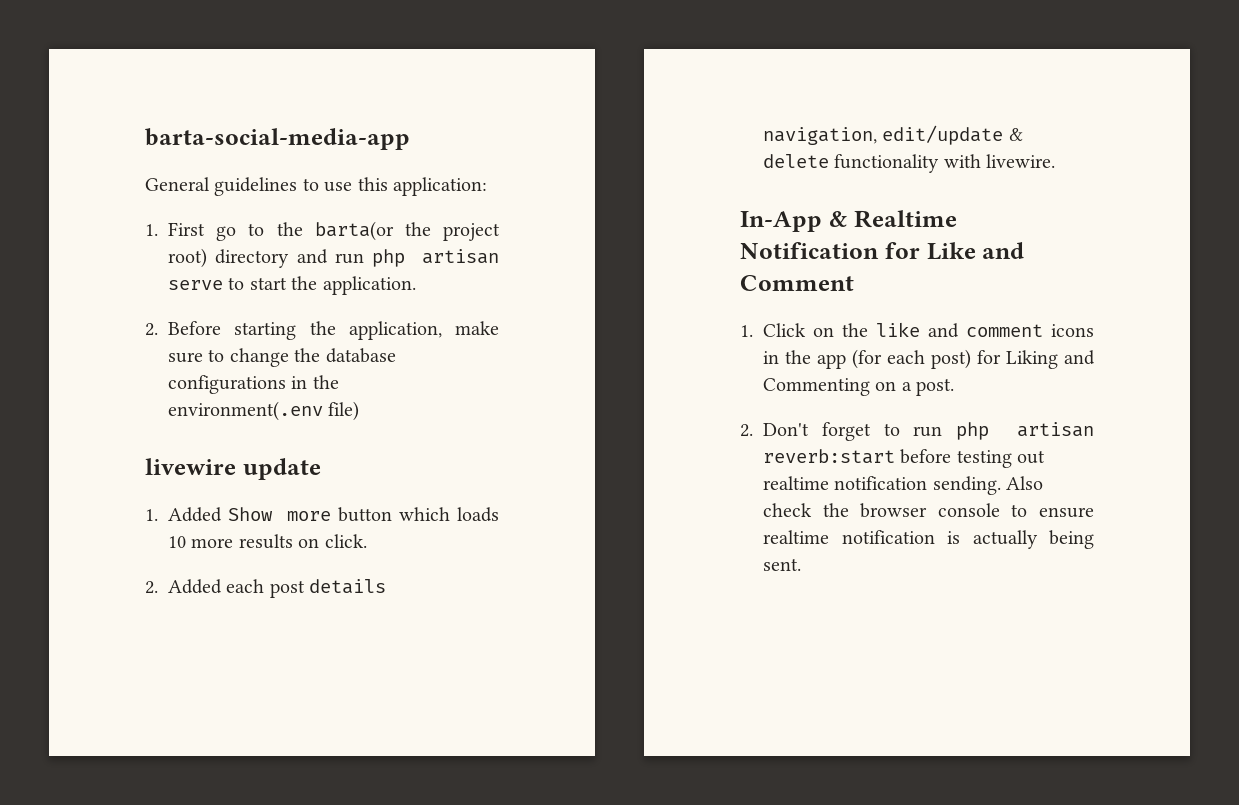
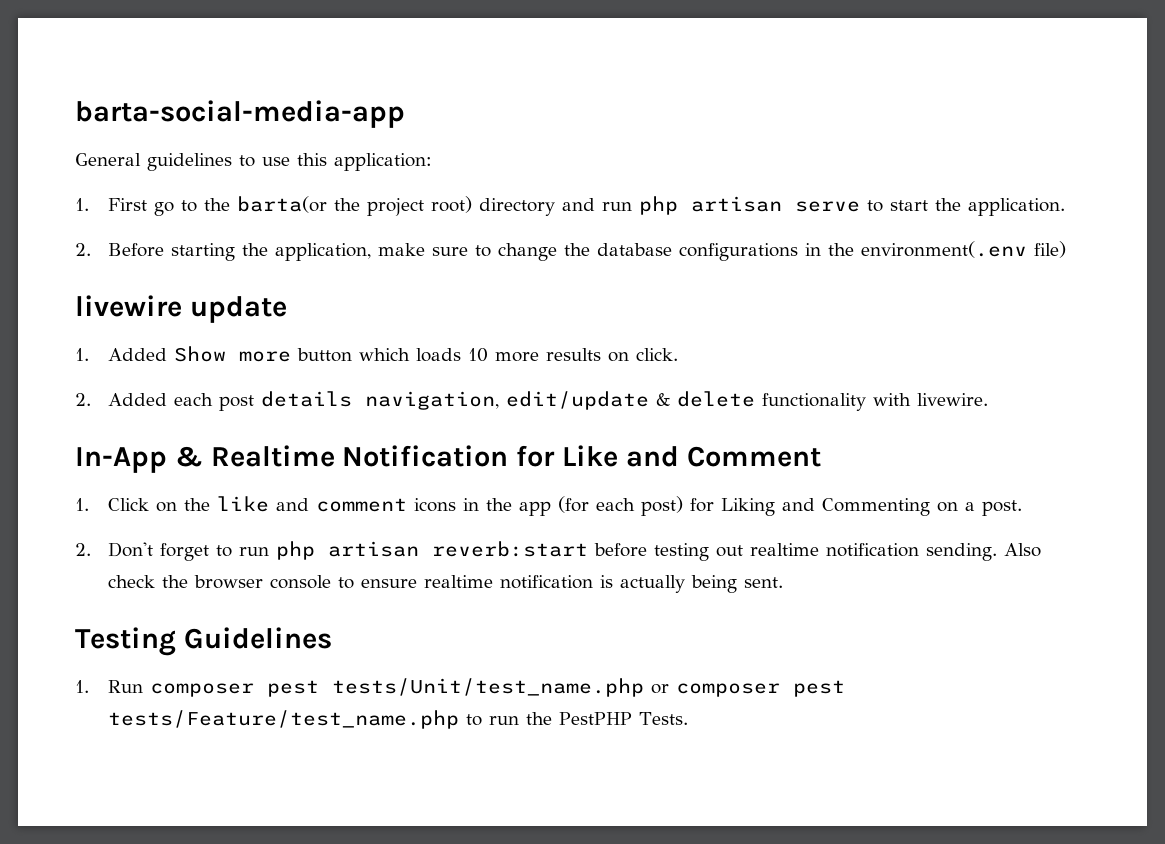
(801, 564) none -> [75,627,332,656] [75,678,846,697] [108,710,689,729] // Testing Guidelines // 1. Run composer pest tests/Unit/test_name.php or composer pest tests/Feature/test_name.php to run the PestPHP Tests.

